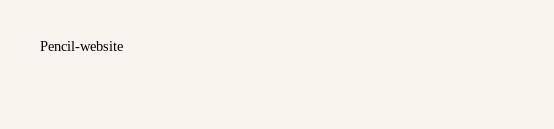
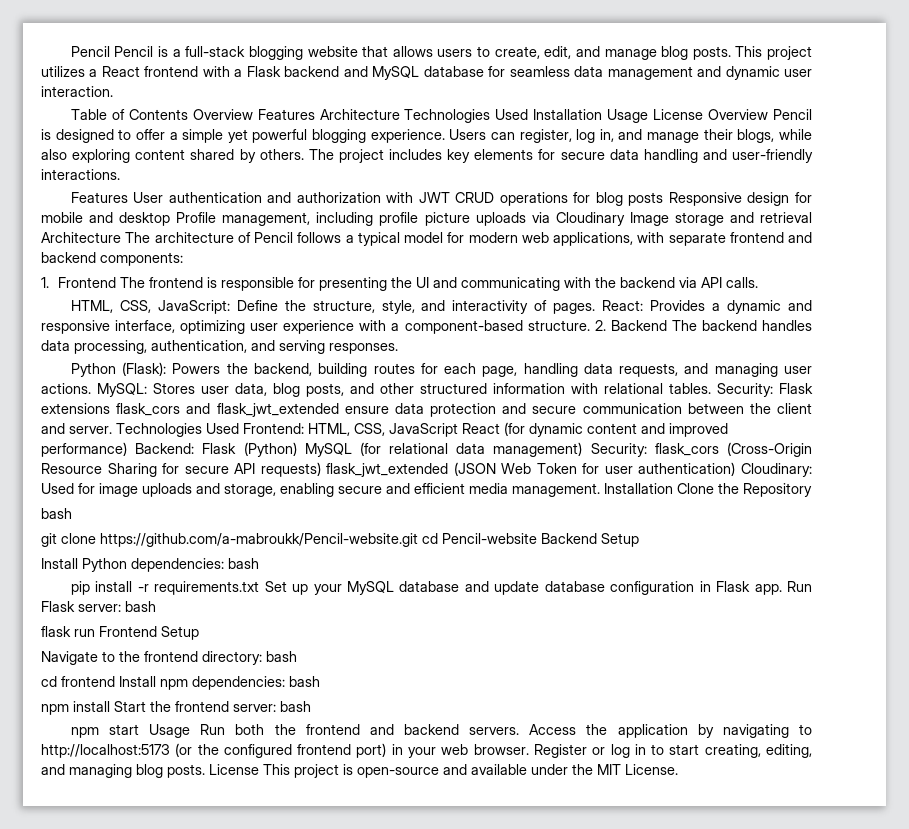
[40,41,123,51] Pencil-website -> [70,46,813,60] [41,66,813,80] [41,86,113,97] [70,109,813,123] [41,129,813,143] [41,149,813,163] [41,169,120,180] [70,192,812,206] [41,212,812,226] [41,232,812,246] [41,252,183,266] [41,277,758,291] [70,300,812,314] [41,320,813,334] [41,340,398,354] [70,362,813,377] [41,383,813,397] [41,403,812,417] [41,422,728,437] [41,442,812,457] [41,462,813,477] [41,483,812,497] [41,508,72,519] [41,533,639,547] [41,558,259,572] [70,581,812,595] [41,601,156,612] [41,626,199,640] [41,651,297,665] [41,676,320,690] [41,701,311,715] [70,724,813,738] [41,743,812,758] [41,764,678,778] Pencil Pencil is a full-stack blogging website that allows users to create, edit, and manage blog posts. This project utilizes a React frontend with a Flask backend and MySQL database for seamless data management and dynamic user interaction. // Table of Contents Overview Features Architecture Technologies Used Installation Usage License Overview Pencil is designed to offer a simple yet powerful blogging experience. Users can register, log in, and manage their blogs, while also exploring content shared by others. The project includes key elements for secure data handling and user-friendly interactions. // Features User authentication and authorization with JWT CRUD operations for blog posts Responsive design for mobile and desktop Profile management, including profile picture uploads via Cloudinary Image storage and retrieval Architecture The architecture of Pencil follows a typical model for modern web applications, with separate frontend and backend components: // 1. Frontend The frontend is responsible for presenting the UI and communicating with the backend via API calls. // HTML, CSS, JavaScript: Define the structure, style, and interactivity of pages. React: Provides a dynamic and responsive interface, optimizing user experience with a component-based structure. 2. Backend The backend handles data processing, authentication, and serving responses. // Python (Flask): Powers the backend, building routes for each page, handling data requests, and managing user actions. MySQL: Stores user data, blog posts, and other structured information with relational tables. Security: Flask extensions flask_cors and flask_jwt_extended ensure data protection and secure communication between the client and server. Technologies Used Frontend: HTML, CSS, JavaScript React (for dynamic content and improved performance) Backend: Flask (Python) MySQL (for relational data management) Security: flask_cors (Cross-Origin Resource Sharing for secure API requests) flask_jwt_extended (JSON Web Token for user authentication) Cloudinary: Used for image uploads and storage, enabling secure and efficient media management. Installation Clone the Repository // bash // git clone https://github.com/a-mabroukk/Pencil-website.git cd Pencil-website Backend Setup // Install Python dependencies: bash // pip install -r requirements.txt Set up your MySQL database and update database configuration in Flask app. Run Flask server: bash // flask run Frontend Setup // Navigate to the frontend directory: bash // cd frontend Install npm dependencies: bash // npm install Start the frontend server: bash // npm start Usage Run both the frontend and backend servers. Access the application by navigating to http://localhost:5173 (or the configured frontend port) in your web browser. Register or log in to start creating, editing, and managing blog posts. License This project is open-source and available under the MIT License.

